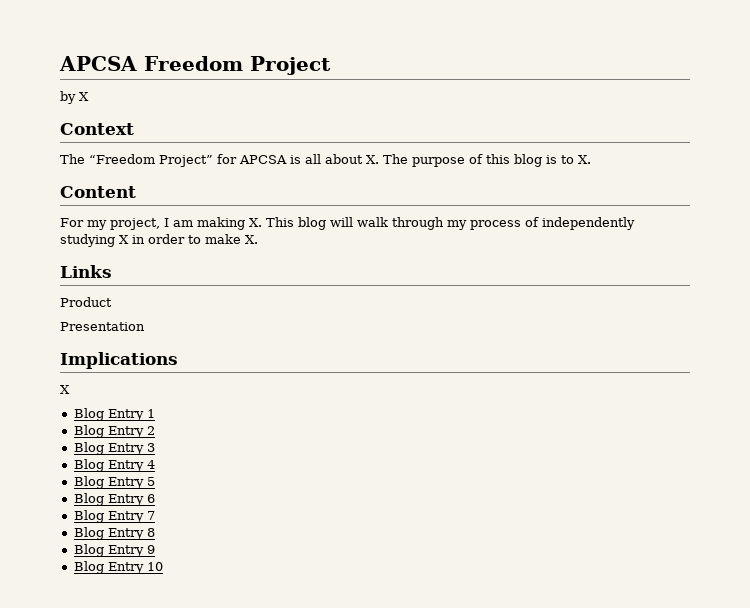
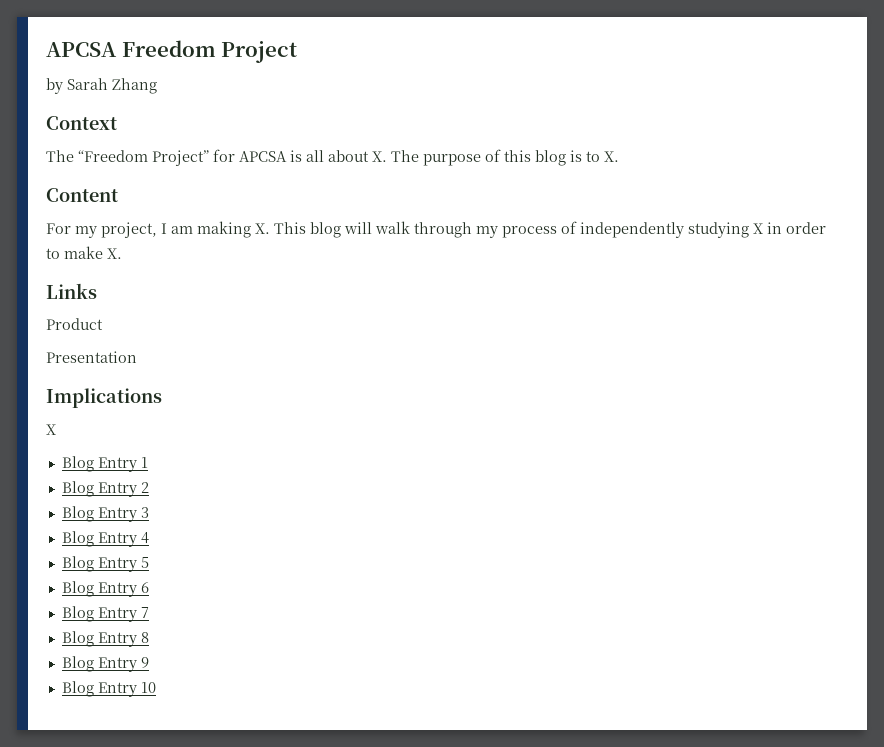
[79,92,89,101] X -> [67,78,157,94] Sarah Zhang

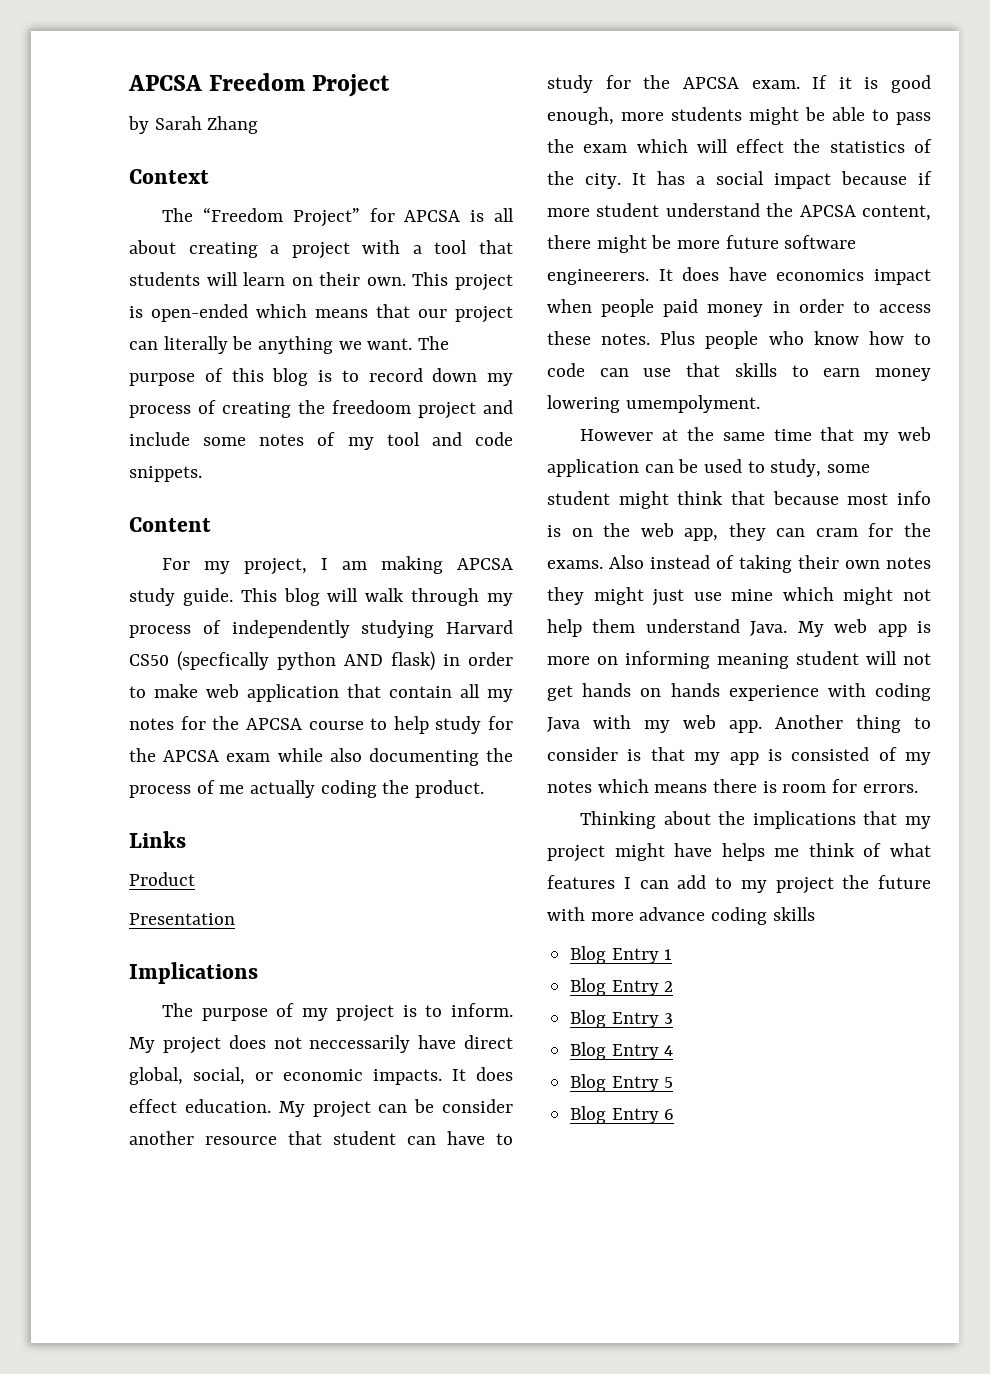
[372,151,387,162] X. -> [188,240,513,259] [129,272,513,291] [129,304,513,323] [129,336,413,354] creating a project with a tool that students will learn on their own. This project is open-ended which means that our project can literally be anything we want.
[604,151,619,162] X. -> [368,368,513,386] [129,400,513,419] [129,432,513,450] [129,466,202,482] record down my process of creating the freedoom project and include some notes of my tool and code snippets.
[255,223,270,234] X. -> [457,558,513,570] [129,588,233,606] APCSA study guide.
[753,222,826,234] [46,246,122,259] [46,283,97,299] [46,318,103,330] [46,351,137,363] [46,388,162,408] [46,424,56,435] X in order to make X. // Links // Product // Presentation // Implications // X -> [446,620,513,634] [129,651,513,671] [129,684,513,702] [129,716,513,734] [129,748,513,766] [129,780,485,798] [129,831,186,848] [129,872,195,886] [129,913,235,925] [129,962,258,984] [162,1003,513,1022] [129,1035,513,1054] [129,1067,513,1085] [129,1099,513,1118] [129,1131,513,1145] [547,75,931,93] [547,107,931,125] [547,139,932,153] [547,171,932,189] [547,203,931,221] [547,235,857,253] [547,267,931,285] [547,299,931,317] [547,331,931,349] [547,363,931,381] [547,395,760,413] [580,427,931,445] [547,459,871,477] [547,491,931,509] [547,523,931,541] [547,555,931,573] [547,587,931,606] [547,619,931,637] [547,651,931,669] [547,683,931,701] [547,715,931,733] [547,747,931,765] [547,779,918,793] [580,811,931,829] [547,843,931,862] [547,875,931,894] [547,907,815,925] Harvard CS50 (specfically python AND flask) in order to make web application that contain all my notes for the APCSA course to help study for the APCSA exam while also documenting the process of me actually coding the product. // Links // Product // Presentation // Implications // The purpose of my project is to inform. My project does not neccessarily have direct global, social, or economic impacts. It does effect education. My project can be consider another resource that student can have to study for the APCSA exam. If it is good enough, more students might be able to pass the exam which will effect the statistics of the city. It has a social impact because if more student understand the APCSA content, there might be more future software engineerers. It does have economics impact when people paid money in order to access these notes. Plus people who know how to code can use that skills to earn money lowering umempolyment. // However at the same time that my web application can be used to study, some student might think that because most info is on the web app, they can cram for the exams. Also instead of taking their own notes they might just use mine which might not help them understand Java. My web app is more on informing meaning student will not get hands on hands experience with coding Java with my web app. Another thing to consider is that my app is consisted of my notes which means there is room for errors. // Thinking about the implications that my project might have helps me think of what features I can add to my project the future with more advance coding skills
[61,606,149,622] [61,631,149,647] [61,656,149,672] [61,681,156,697] // Blog Entry 7 // Blog Entry 8 // Blog Entry 9 // Blog Entry 10 -> (675, 1114) none

